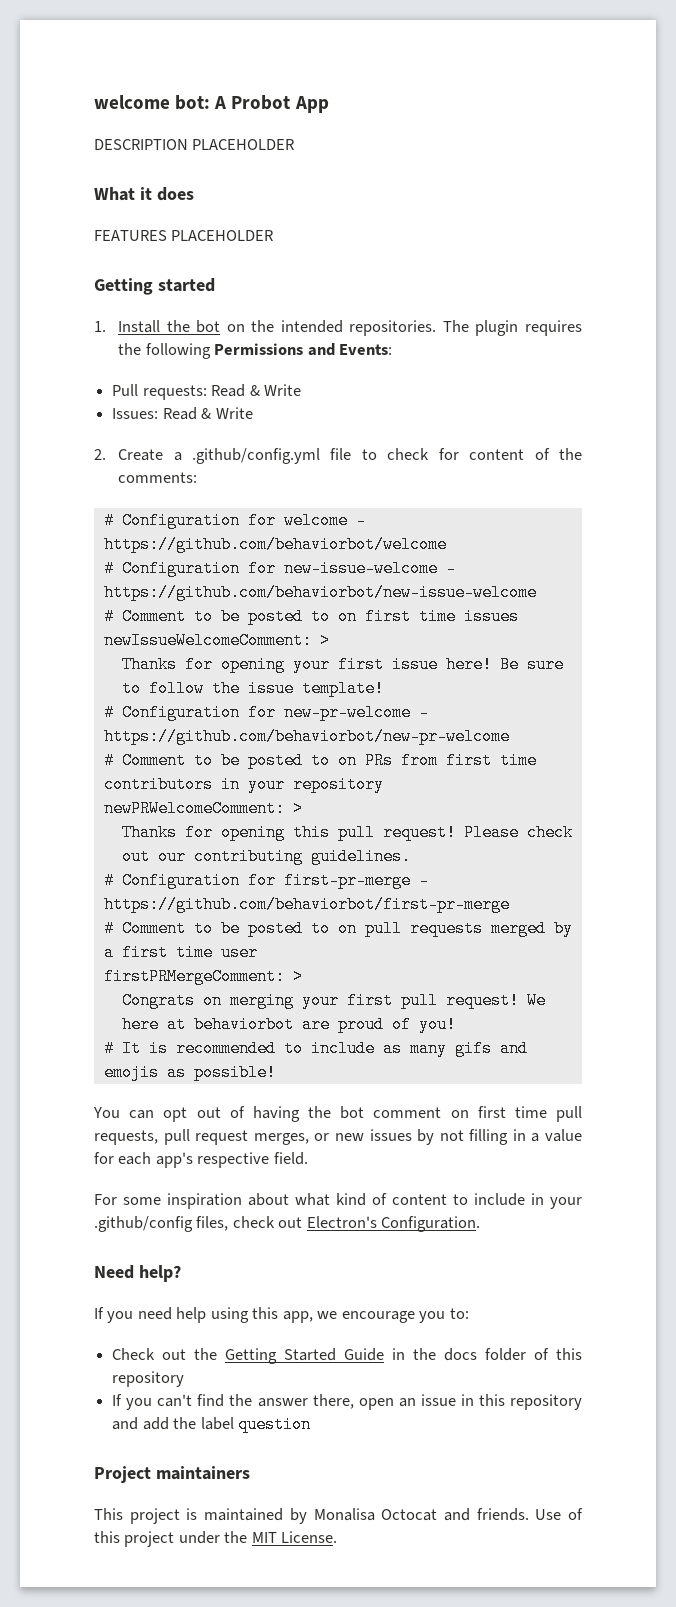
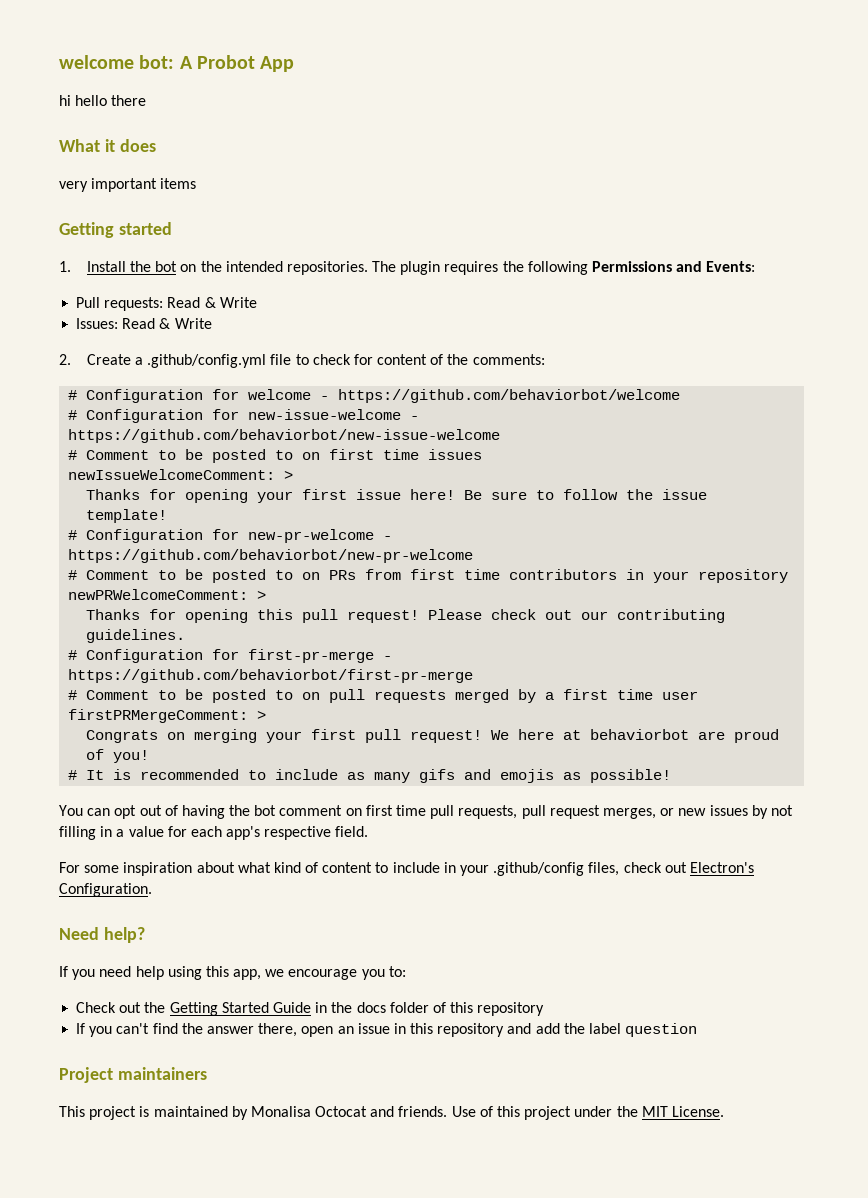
[94,139,295,150] DESCRIPTION PLACEHOLDER -> [59,95,147,106] hi hello there
[94,230,274,241] FEATURES PLACEHOLDER -> [59,178,197,192] very important items

